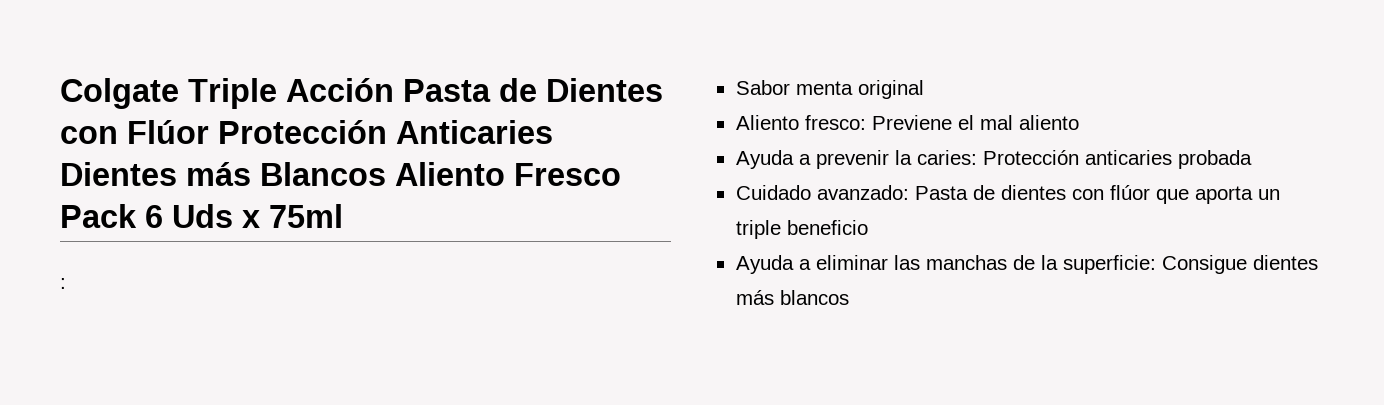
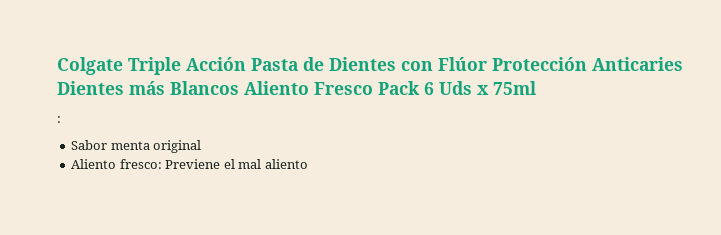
[735,150,1252,169] [735,185,1280,204] [735,220,868,239] [735,255,1318,274] [735,290,849,305] // Ayuda a prevenir la caries: Protección anticaries probada // Cuidado avanzado: Pasta de dientes con flúor que aporta un triple beneficio // Ayuda a eliminar las manchas de la superficie: Consigue dientes más blancos -> (308, 164) none

